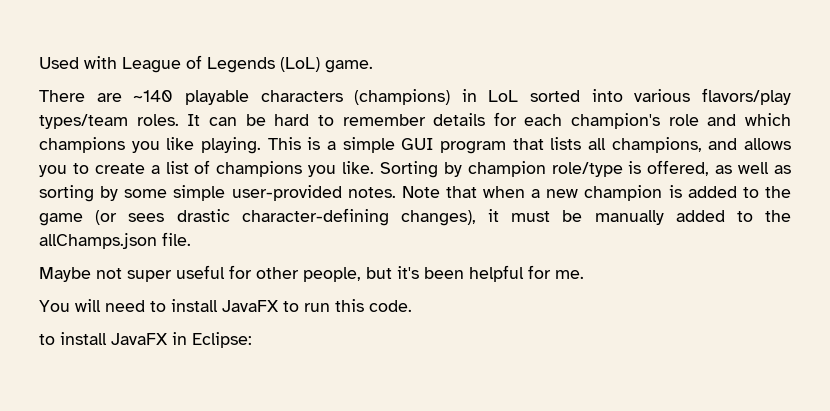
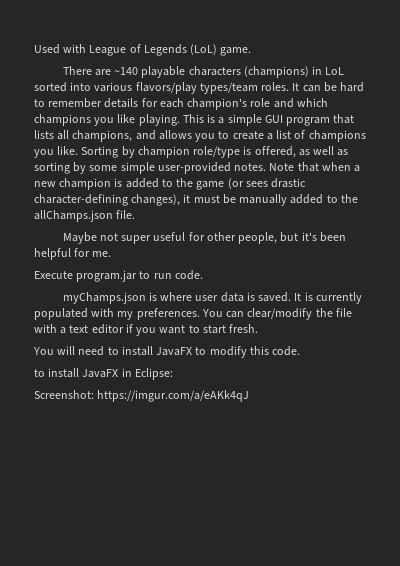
(584, 274) none -> [34,270,203,282] [62,292,362,304] [34,308,352,320] [34,324,259,336] // Execute program.jar to run code. // myChamps.json is where user data is saved. It is currently populated with my preferences. You can clear/modify the file with a text editor if you want to start fresh.
[304,303,330,312] run -> [209,346,247,358] modify
(252, 340) none -> [34,390,250,402] // Screenshot: https://imgur.com/a/eAKk4qJ

